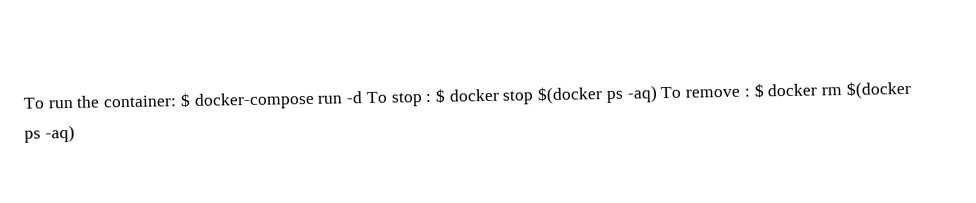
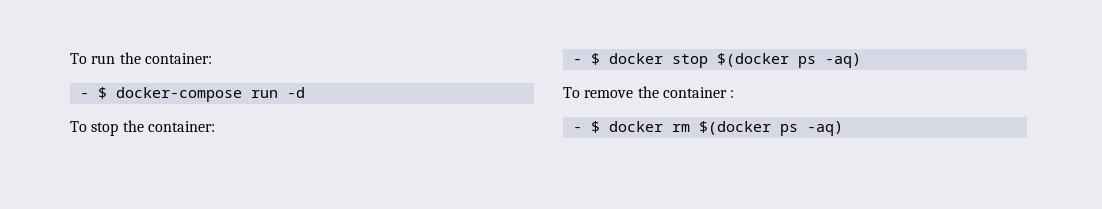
(178, 101) none -> [79,93,89,98] // -
(364, 97) none -> (305, 92) //
[425,93,432,103] : -> [122,120,215,132] [572,59,582,64] the container: // -
(658, 94) none -> (861, 60) //
[743,88,750,97] : -> [637,86,735,98] [572,127,582,132] the container : // -

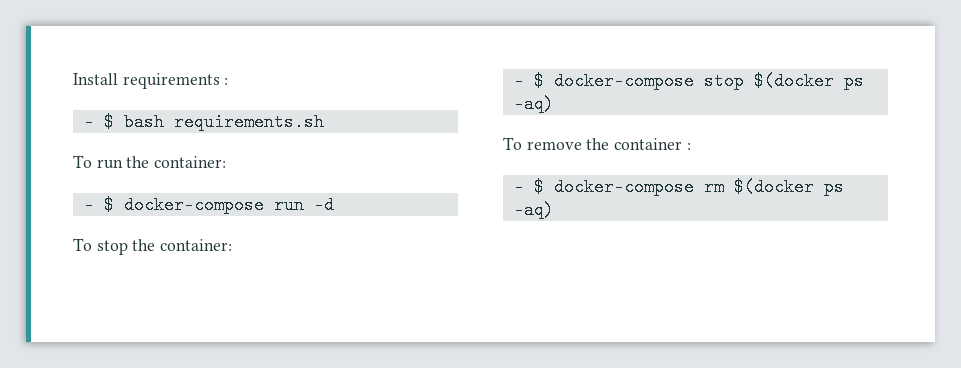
(70, 58) none -> [73,73,229,89] [83,113,324,131] Install requirements : // - $ bash requirements.sh //
[608,53,663,64] docker -> [553,72,694,90] docker-compose
[608,121,663,132] docker -> [553,178,694,196] docker-compose

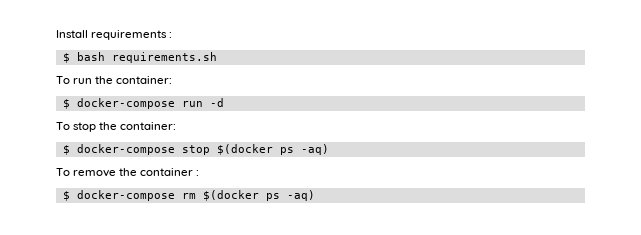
[83,113,94,131] - -> (173, 35) none
[83,196,94,214] - -> (173, 80) none
[513,72,524,90] - -> (177, 126) none
[513,178,524,196] - -> (200, 173) none

